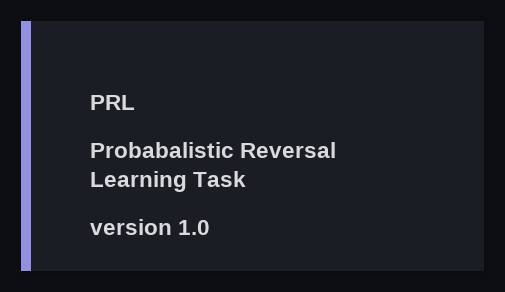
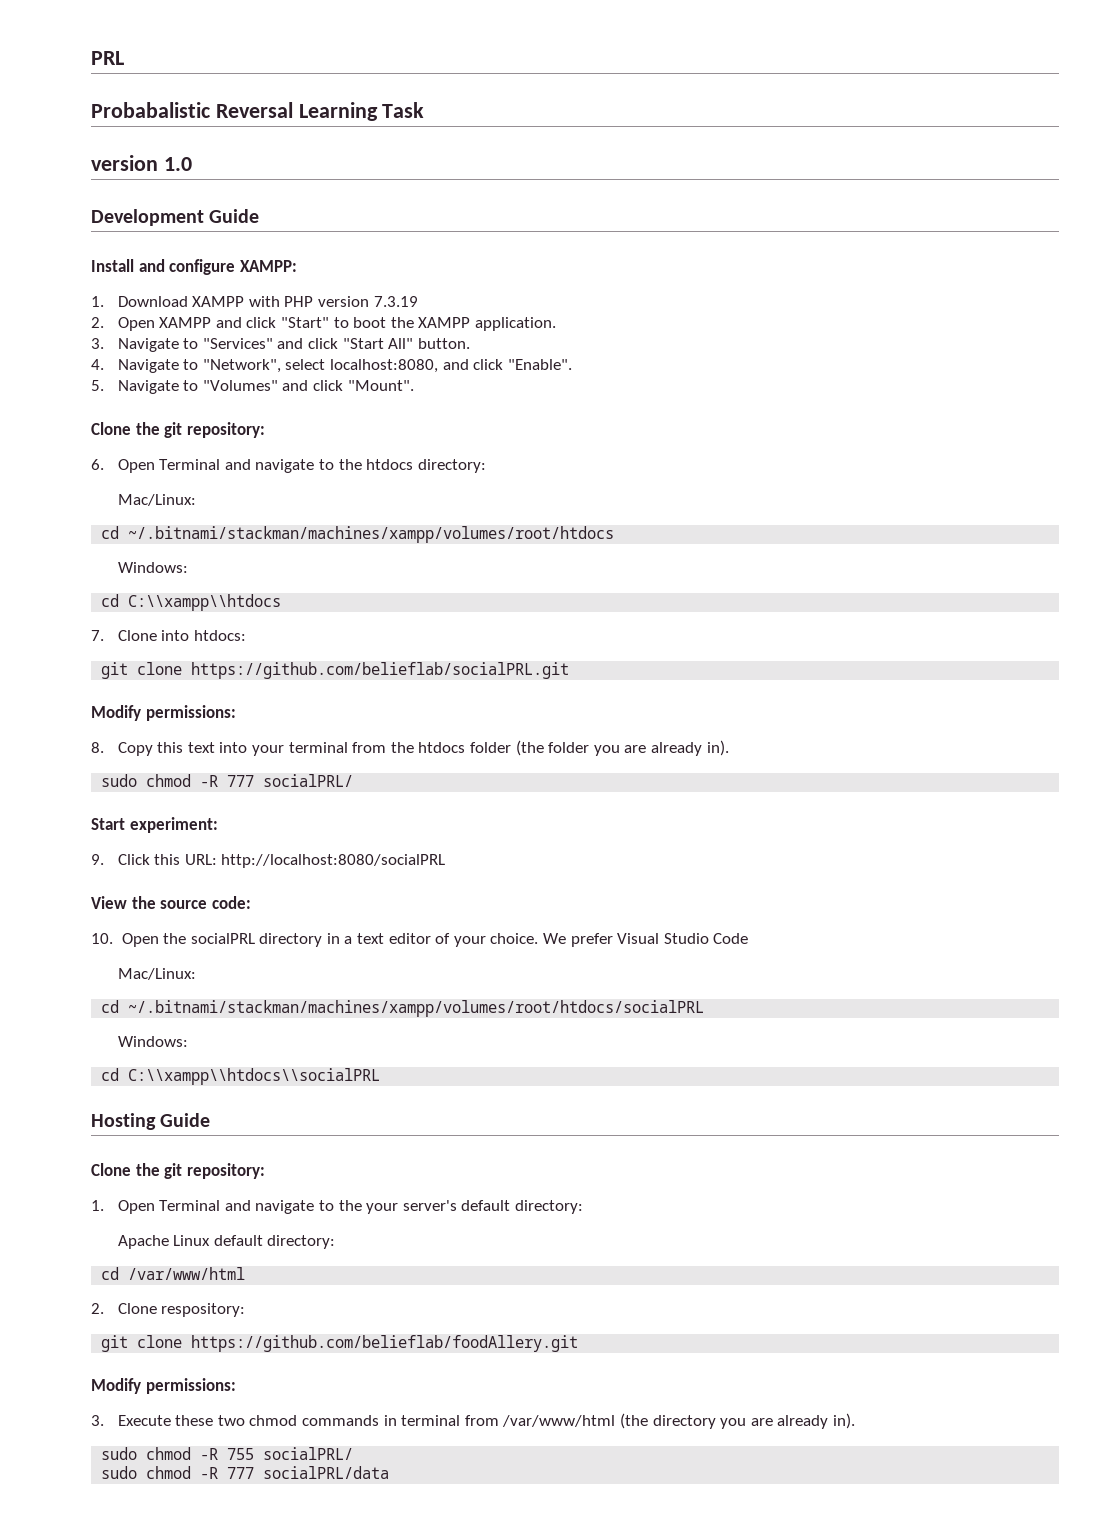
(211, 227) none -> [91,209,260,226] [91,259,297,275] [91,296,418,307] [91,317,557,331] [91,338,470,352] [91,359,572,373] [91,380,414,394] [91,422,265,438] [91,459,486,473] [117,494,196,506] [101,526,615,543] [117,562,188,573] [101,594,282,611] [91,630,246,641] [101,662,570,679] [91,705,236,721] [91,740,729,756] [101,774,354,787] [91,817,218,833] [91,854,446,868] [91,896,251,909] [91,933,749,947] [117,968,196,980] [101,1000,705,1017] [117,1036,188,1047] [101,1068,381,1085] [91,1113,211,1130] [91,1163,265,1179] [91,1200,584,1214] [117,1235,336,1249] [101,1267,246,1280] [91,1303,246,1317] [101,1335,579,1352] [91,1378,236,1394] [91,1413,855,1429] [101,1447,354,1460] [101,1466,390,1479] // Development Guide // Install and configure XAMPP: // 1. Download XAMPP with PHP version 7.3.19 // 2. Open XAMPP and click "Start" to boot the XAMPP application. // 3. Navigate to "Services" and click "Start All" button. // 4. Navigate to "Network", select localhost:8080, and click "Enable". // 5. Navigate to "Volumes" and click "Mount". // Clone the git repository: // 6. Open Terminal and navigate to the htdocs directory: // Mac/Linux: // cd ~/.bitnami/stackman/machines/xampp/volumes/root/htdocs // Windows: // cd C:\\xampp\\htdocs // 7. Clone into htdocs: // git clone https://github.com/belieflab/socialPRL.git // Modify permissions: // 8. Copy this text into your terminal from the htdocs folder (the folder you are already in). // sudo chmod -R 777 socialPRL/ // Start experiment: // 9. Click this URL: http://localhost:8080/socialPRL // View the source code: // 10. Open the socialPRL directory in a text editor of your choice. We prefer Visual Studio Code // Mac/Linux: // cd ~/.bitnami/stackman/machines/xampp/volumes/root/htdocs/socialPRL // Windows: // cd C:\\xampp\\htdocs\\socialPRL // Hosting Guide // Clone the git repository: // 1. Open Terminal and navigate to the your server's default directory: // Apache Linux default directory: // cd /var/www/html // 2. Clone respository: // git clone https://github.com/belieflab/foodAllery.git // Modify permissions: // 3. Execute these two chmod commands in terminal from /var/www/html (the directory you are already in). // sudo chmod -R 755 socialPRL/ // sudo chmod -R 777 socialPRL/data

